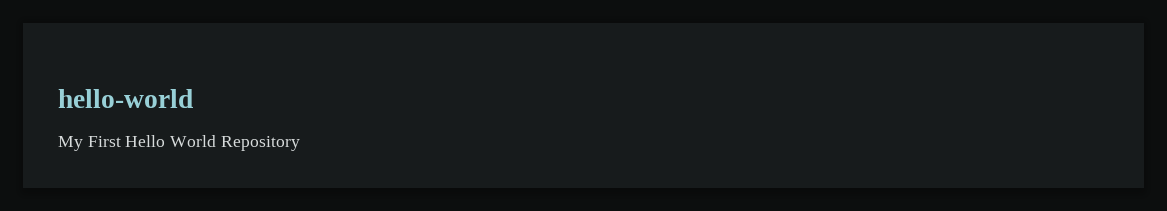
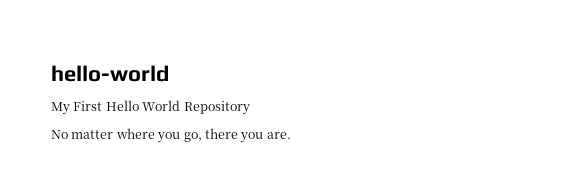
(300, 143) none -> [51,128,291,143] // No matter where you go, there you are.

